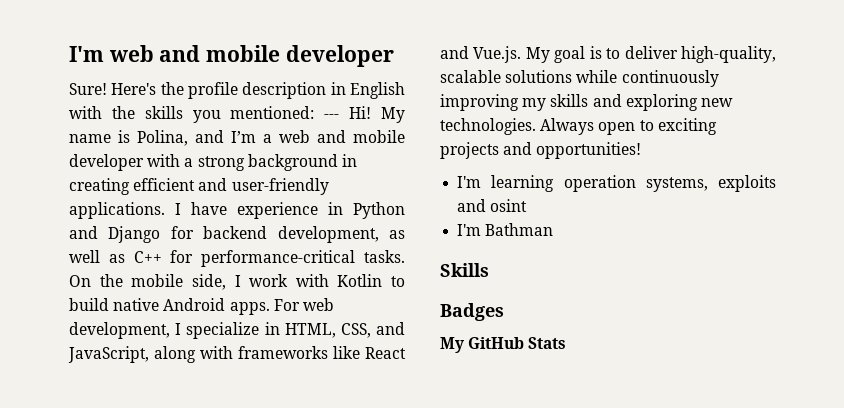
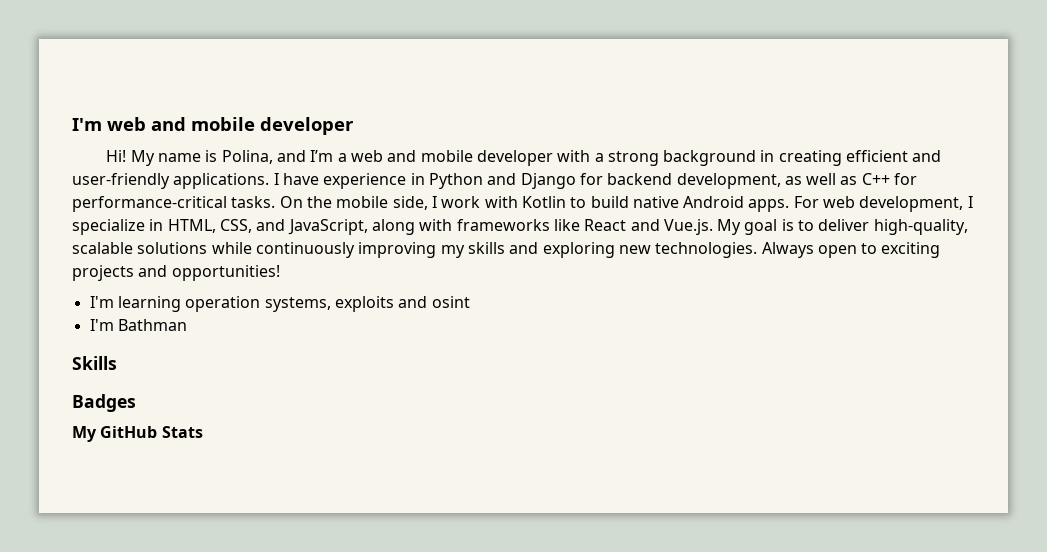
[69,82,405,99] [69,106,340,123] Sure! Here's the profile description in English with the skills you mentioned: --- -> (354, 126) none

